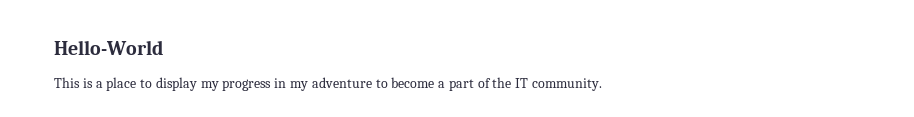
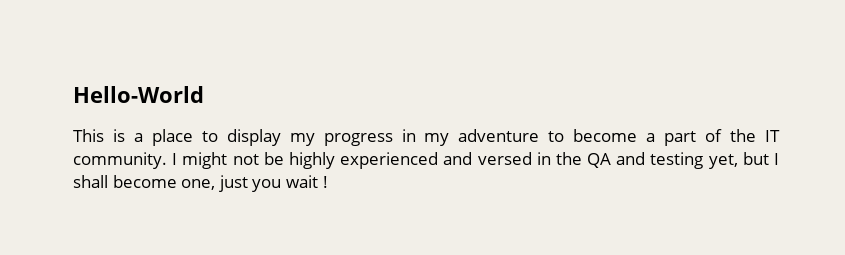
(603, 84) none -> [172,152,779,169] [73,175,328,192] I might not be highly experienced and versed in the QA and testing yet, but I shall become one, just you wait !

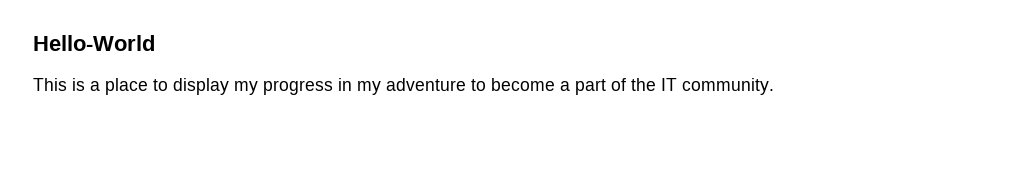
[172,152,779,169] [73,175,328,192] I might not be highly experienced and versed in the QA and testing yet, but I shall become one, just you wait ! -> (774, 86) none

